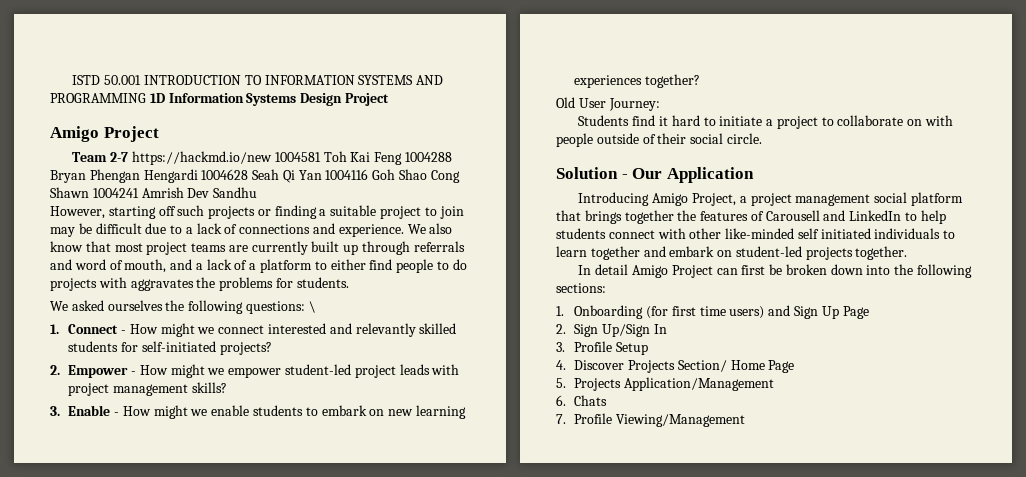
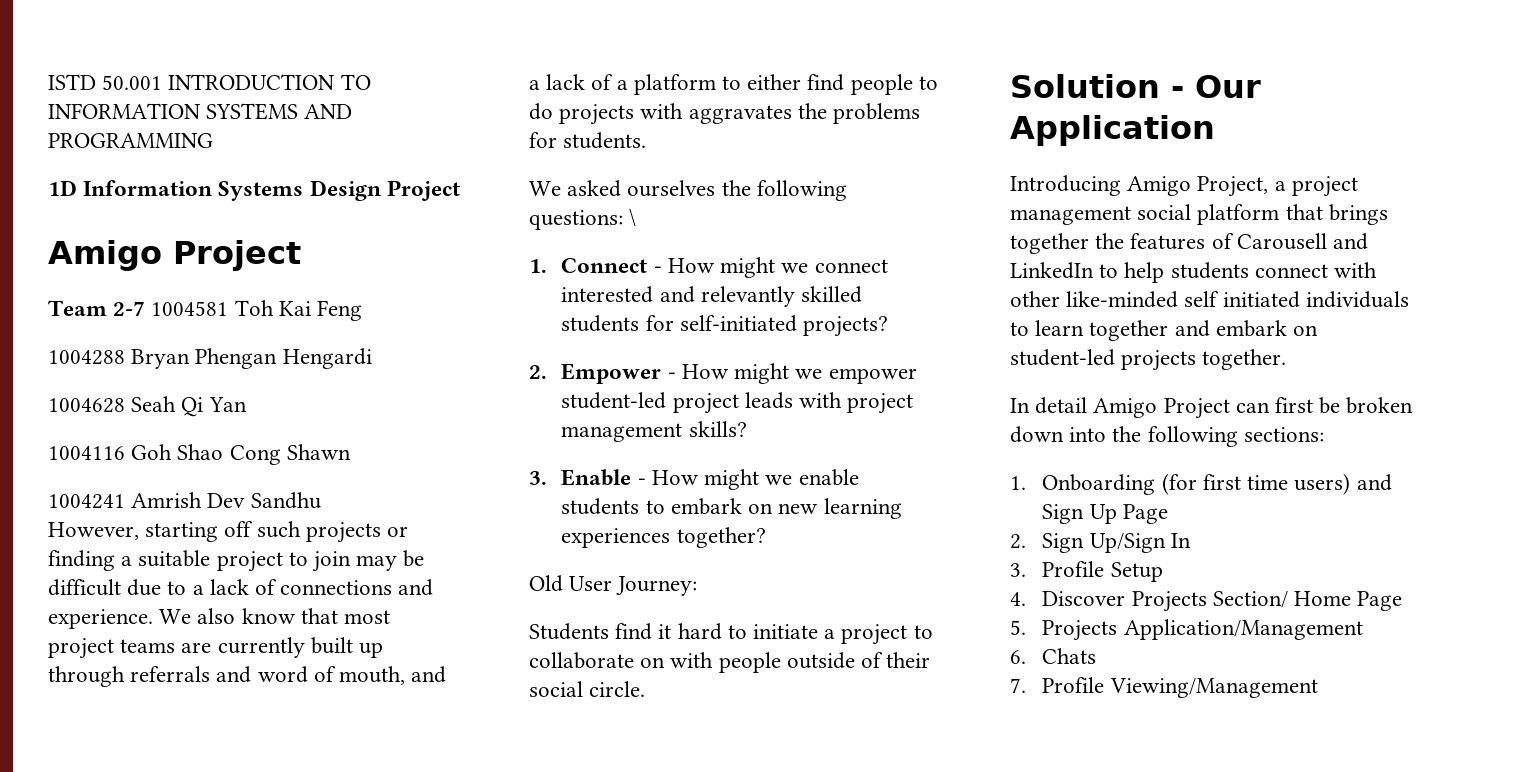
(146, 98) none -> (213, 140) //
[131,151,272,165] https://hackmd.io/new -> (146, 308) none
(403, 158) none -> (363, 310) //
(198, 176) none -> (372, 358) //
(322, 175) none -> (247, 404) //
(89, 192) none -> (351, 452) //

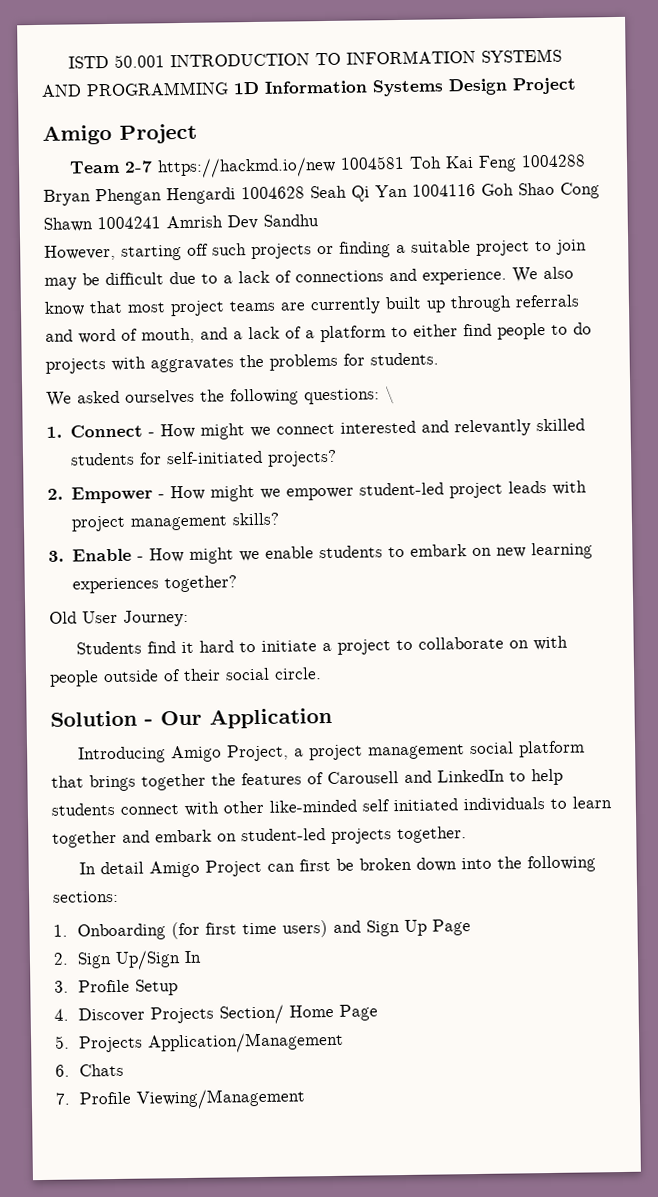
(213, 140) // -> (229, 89) none
(146, 308) none -> [157,156,337,179] https://hackmd.io/new
(363, 310) // -> (518, 163) none
(372, 358) // -> (236, 196) none
(247, 404) // -> (408, 191) none
(351, 452) // -> (93, 224) none

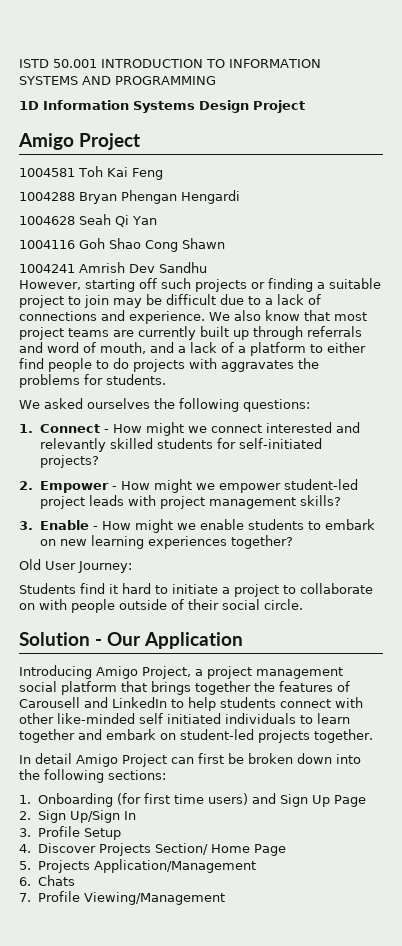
(229, 89) none -> (216, 80) //
[69,156,337,179] Team 2-7 https://hackmd.io/new -> (140, 141) none
(518, 163) none -> (163, 174) //
(236, 196) none -> (240, 197) //
(408, 191) none -> (157, 220) //
(93, 224) none -> (225, 243) //
[385,386,395,405] \ -> (310, 405) none

